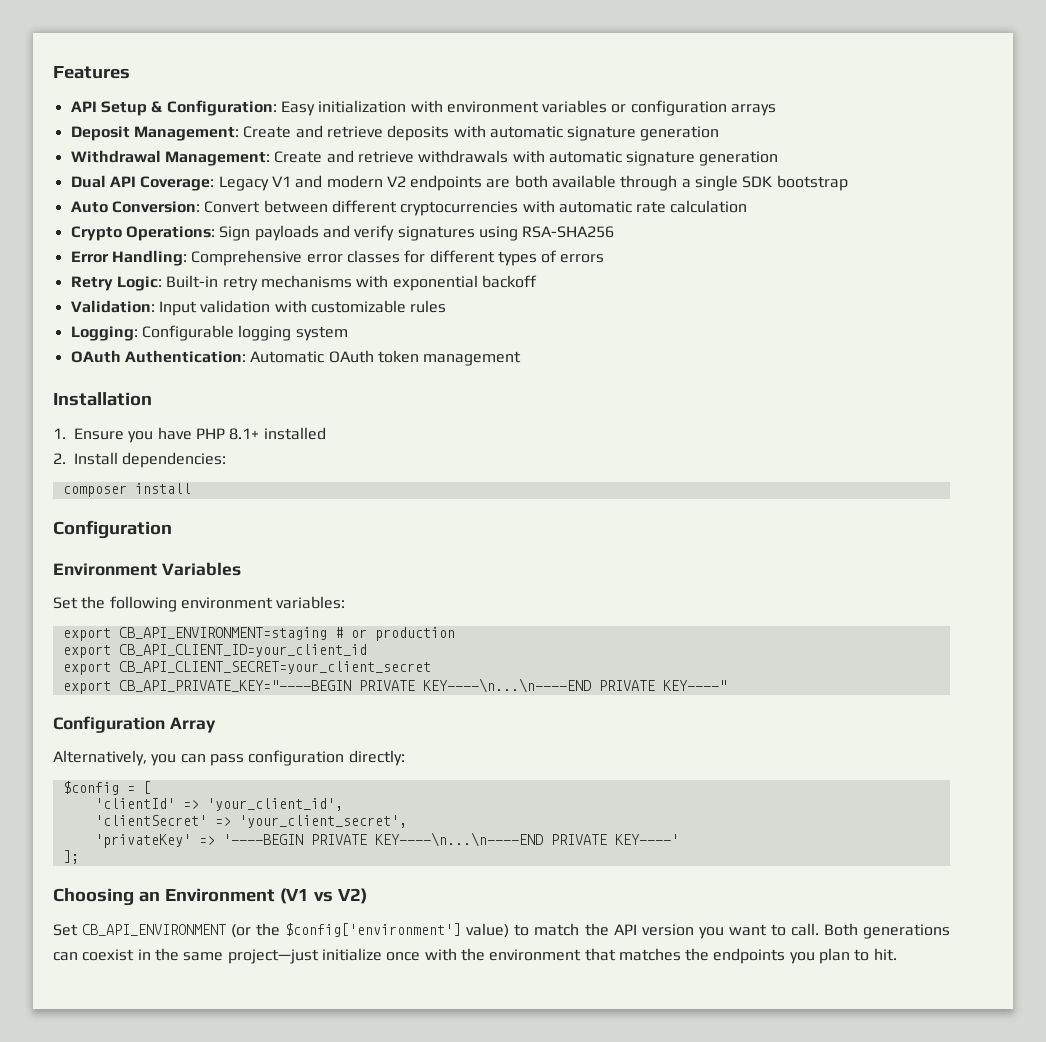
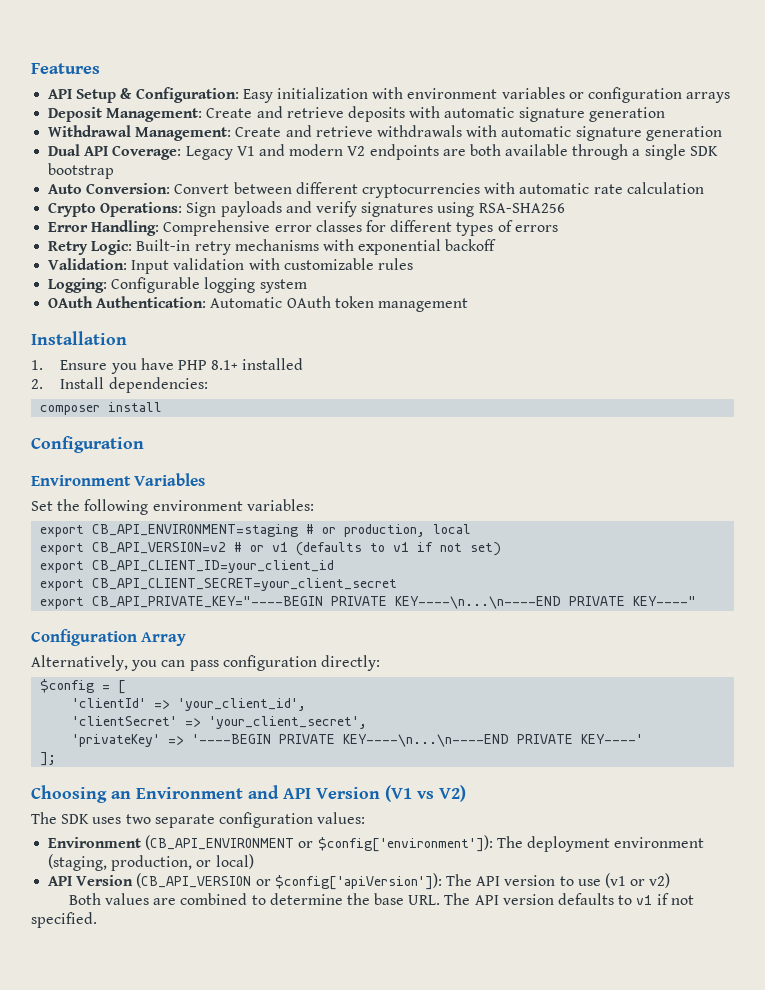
[374,627,455,641] production -> [344,524,472,537] [40,542,502,556] production, local // export CB_API_VERSION=v2 # or v1 (defaults to v1 if not set)
(275, 895) none -> [248,785,380,799] and API Version
[53,923,950,939] [53,948,897,964] Set CB_API_ENVIRONMENT (or the $config['environment'] value) to match the API version you want to call. Both generations can coexist in the same project—just initialize once with the environment that matches the endpoints you plan to hit. -> [31,812,366,828] [48,835,705,852] [48,854,254,871] [48,873,671,890] [68,893,694,905] [31,912,97,928] The SDK uses two separate configuration values: // Environment (CB_API_ENVIRONMENT or $config['environment']): The deployment environment (staging, production, or local) // API Version (CB_API_VERSION or $config['apiVersion']): The API version to use (v1 or v2) // Both values are combined to determine the base URL. The API version defaults to v1 if not specified.

